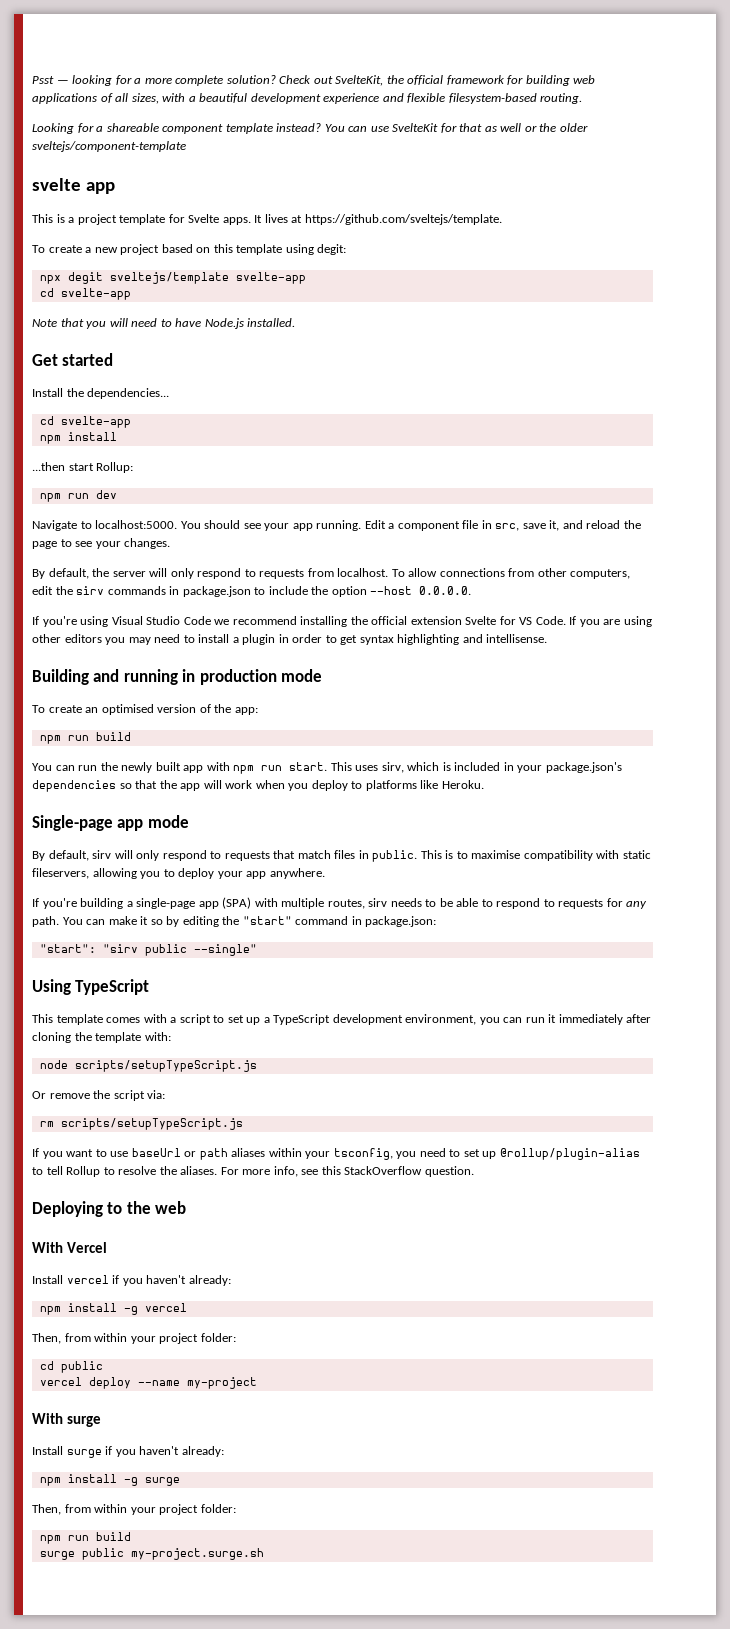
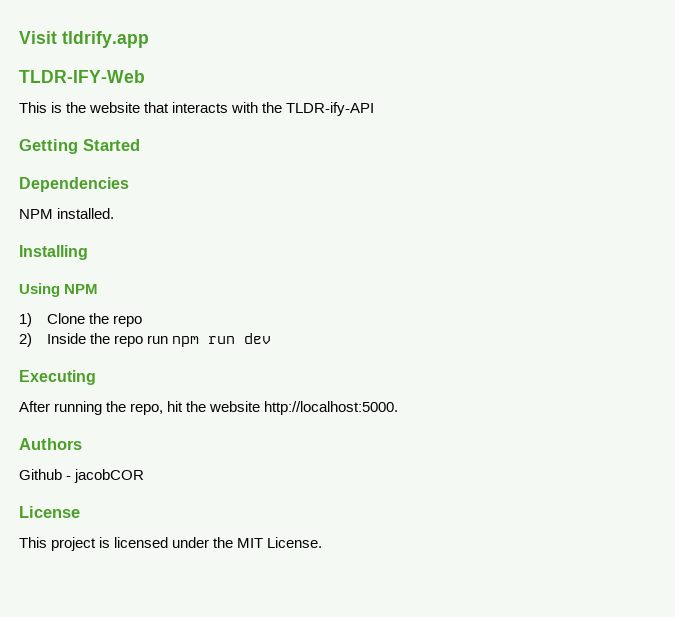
[32,75,596,86] [32,93,583,104] [32,123,588,134] [32,141,186,152] [32,178,115,194] [32,214,502,225] [32,244,347,255] [39,272,306,284] [39,288,131,300] [32,318,296,329] [32,353,114,366] [32,388,170,399] [39,416,131,428] [39,432,117,444] [32,462,134,473] [39,490,117,502] [32,520,641,531] [32,538,171,549] [32,568,631,579] [32,586,472,597] [32,616,652,627] [32,634,548,645] [32,669,323,685] [32,704,258,715] [39,732,131,744] [32,762,622,774] [32,780,484,792] [32,815,189,831] [32,850,651,862] [32,868,325,879] [32,897,648,909] [32,916,437,927] [39,944,257,956] [32,979,150,995] [32,1014,652,1025] [32,1032,171,1043] [39,1060,257,1072] [32,1090,166,1101] [39,1118,243,1130] [32,1148,640,1160] [32,1166,474,1177] [32,1201,187,1217] [32,1242,107,1253] [32,1275,231,1286] [39,1303,187,1315] [32,1333,236,1344] [39,1361,103,1373] [39,1377,257,1389] [32,1413,101,1427] [32,1446,224,1458] [39,1474,180,1486] [32,1504,236,1515] [39,1532,131,1544] [39,1548,264,1560] Psst — looking for a more complete solution? Check out SvelteKit, the official framework for building web applications of all sizes, with a beautiful development experience and flexible filesystem-based routing. // Looking for a shareable component template instead? You can use SvelteKit for that as well or the older sveltejs/component-template // svelte app // This is a project template for Svelte apps. It lives at https://github.com/sveltejs/template. // To create a new project based on this template using degit: // npx degit sveltejs/template svelte-app // cd svelte-app // Note that you will need to have Node.js installed. // Get started // Install the dependencies... // cd svelte-app // npm install // ...then start Rollup: // npm run dev // Navigate to localhost:5000. You should see your app running. Edit a component file in src, save it, and reload the page to see your changes. // By default, the server will only respond to requests from localhost. To allow connections from other computers, edit the sirv commands in package.json to include the option --host 0.0.0.0. // If you're using Visual Studio Code we recommend installing the official extension Svelte for VS Code. If you are using other editors you may need to install a plugin in order to get syntax highlighting and intellisense. // Building and running in production mode // To create an optimised version of the app: // npm run build // You can run the newly built app with npm run start. This uses sirv, which is included in your package.json's dependencies so that the app will work when you deploy to platforms like Heroku. // Single-page app mode // By default, sirv will only respond to requests that match files in public. This is to maximise compatibility with static fileservers, allowing you to deploy your app anywhere. // If you're building a single-page app (SPA) with multiple routes, sirv needs to be able to respond to requests for any path. You can make it so by editing the "start" command in package.json: // "start": "sirv public --single" // Using TypeScript // This template comes with a script to set up a TypeScript development environment, you can run it immediately after cloning the template with: // node scripts/setupTypeScript.js // Or remove the script via: // rm scripts/setupTypeScript.js // If you want to use baseUrl or path aliases within your tsconfig, you need to set up @rollup/plugin-alias to tell Rollup to resolve the aliases. For more info, see this StackOverflow question. // Deploying to the web // With Vercel // Install vercel if you haven't already: // npm install -g vercel // Then, from within your project folder: // cd public // vercel deploy --name my-project // With surge // Install surge if you haven't already: // npm install -g surge // Then, from within your project folder: // npm run build // surge public my-project.surge.sh -> [19,31,149,48] [19,70,145,83] [19,102,375,116] [19,139,140,154] [19,177,129,192] [19,208,115,219] [19,245,88,260] [19,283,99,297] [19,313,142,327] [19,333,271,347] [19,370,96,385] [19,401,399,415] [19,438,82,450] [19,469,145,483] [19,506,80,518] [19,537,323,551] Visit tldrify.app // TLDR-IFY-Web // This is the website that interacts with the TLDR-ify-API // Getting Started // Dependencies // NPM installed. // Installing // Using NPM // 1) Clone the repo // 2) Inside the repo run npm run dev // Executing // After running the repo, hit the website http://localhost:5000. // Authors // Github - jacobCOR // License // This project is licensed under the MIT License.

